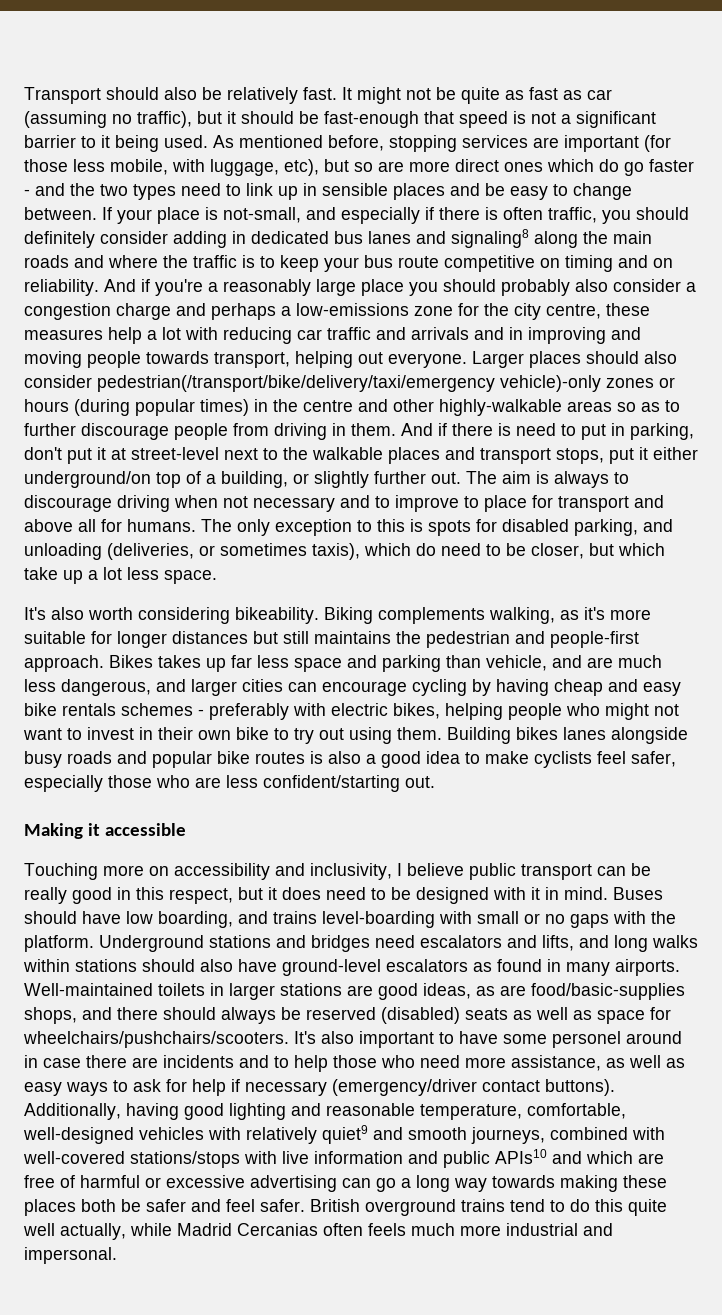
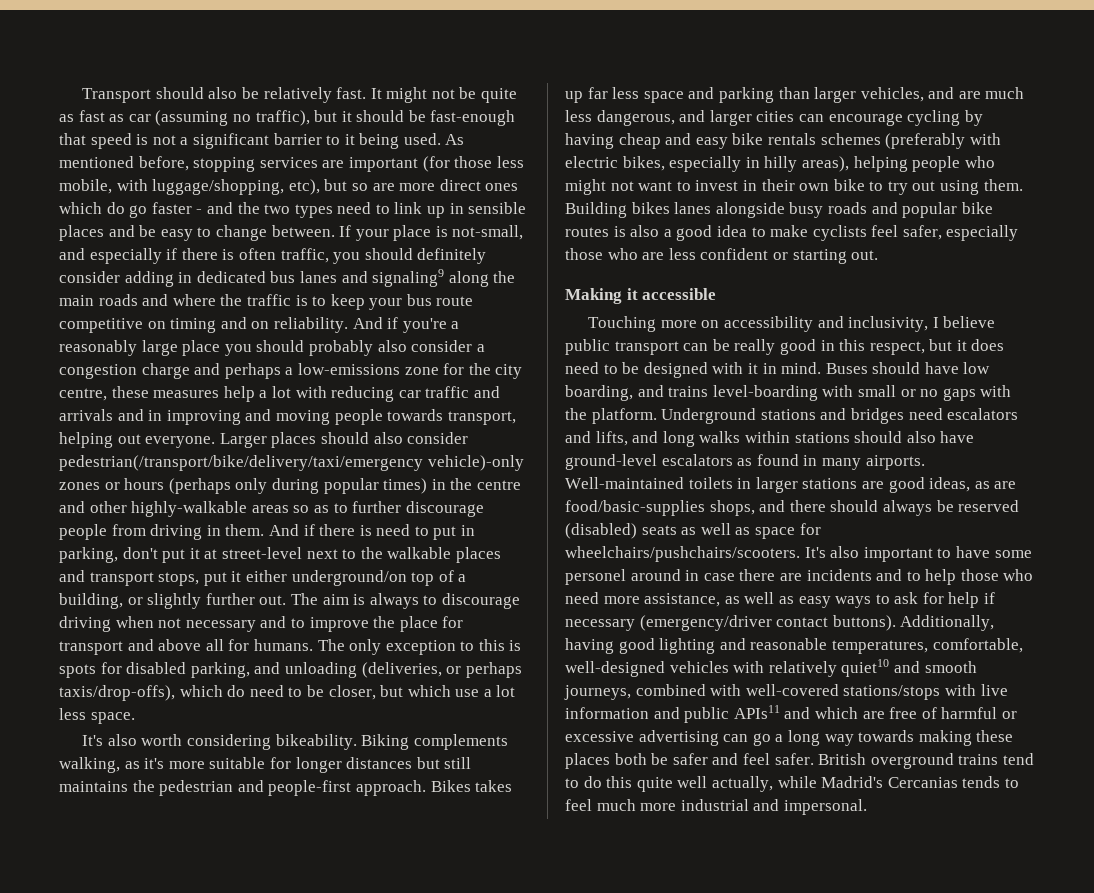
[210,159,279,176] luggage, -> [152,179,285,195] luggage/shopping,
[451,229,529,248] signaling8 -> [372,269,445,287] signaling9
[74,399,130,416] (during -> [168,478,319,494] (perhaps only during
[464,496,479,508] to -> [373,616,396,628] the
[220,543,360,560] sometimes taxis), -> [465,662,522,678] [59,685,175,701] perhaps taxis/drop-offs),
[24,567,83,584] take up -> [455,689,480,697] use
[486,655,547,671] vehicle, -> [814,87,924,103] larger vehicles,
[198,703,289,720] - preferably -> [885,133,966,149] (preferably
(440, 711) none -> [669,156,849,172] especially in hilly areas),
[263,775,400,792] confident/starting -> [700,248,847,264] confident or starting
[420,1104,522,1120] temperature, -> [831,640,928,654] temperatures,
[322,1125,368,1144] quiet9 -> [841,659,890,677] quiet10
[495,1149,547,1164] APIs10 -> [733,705,780,719] APIs11
[177,1223,406,1236] Madrid Cercanias often feels -> [821,776,1019,788] [565,799,592,811] Madrid's Cercanias tends to feel

